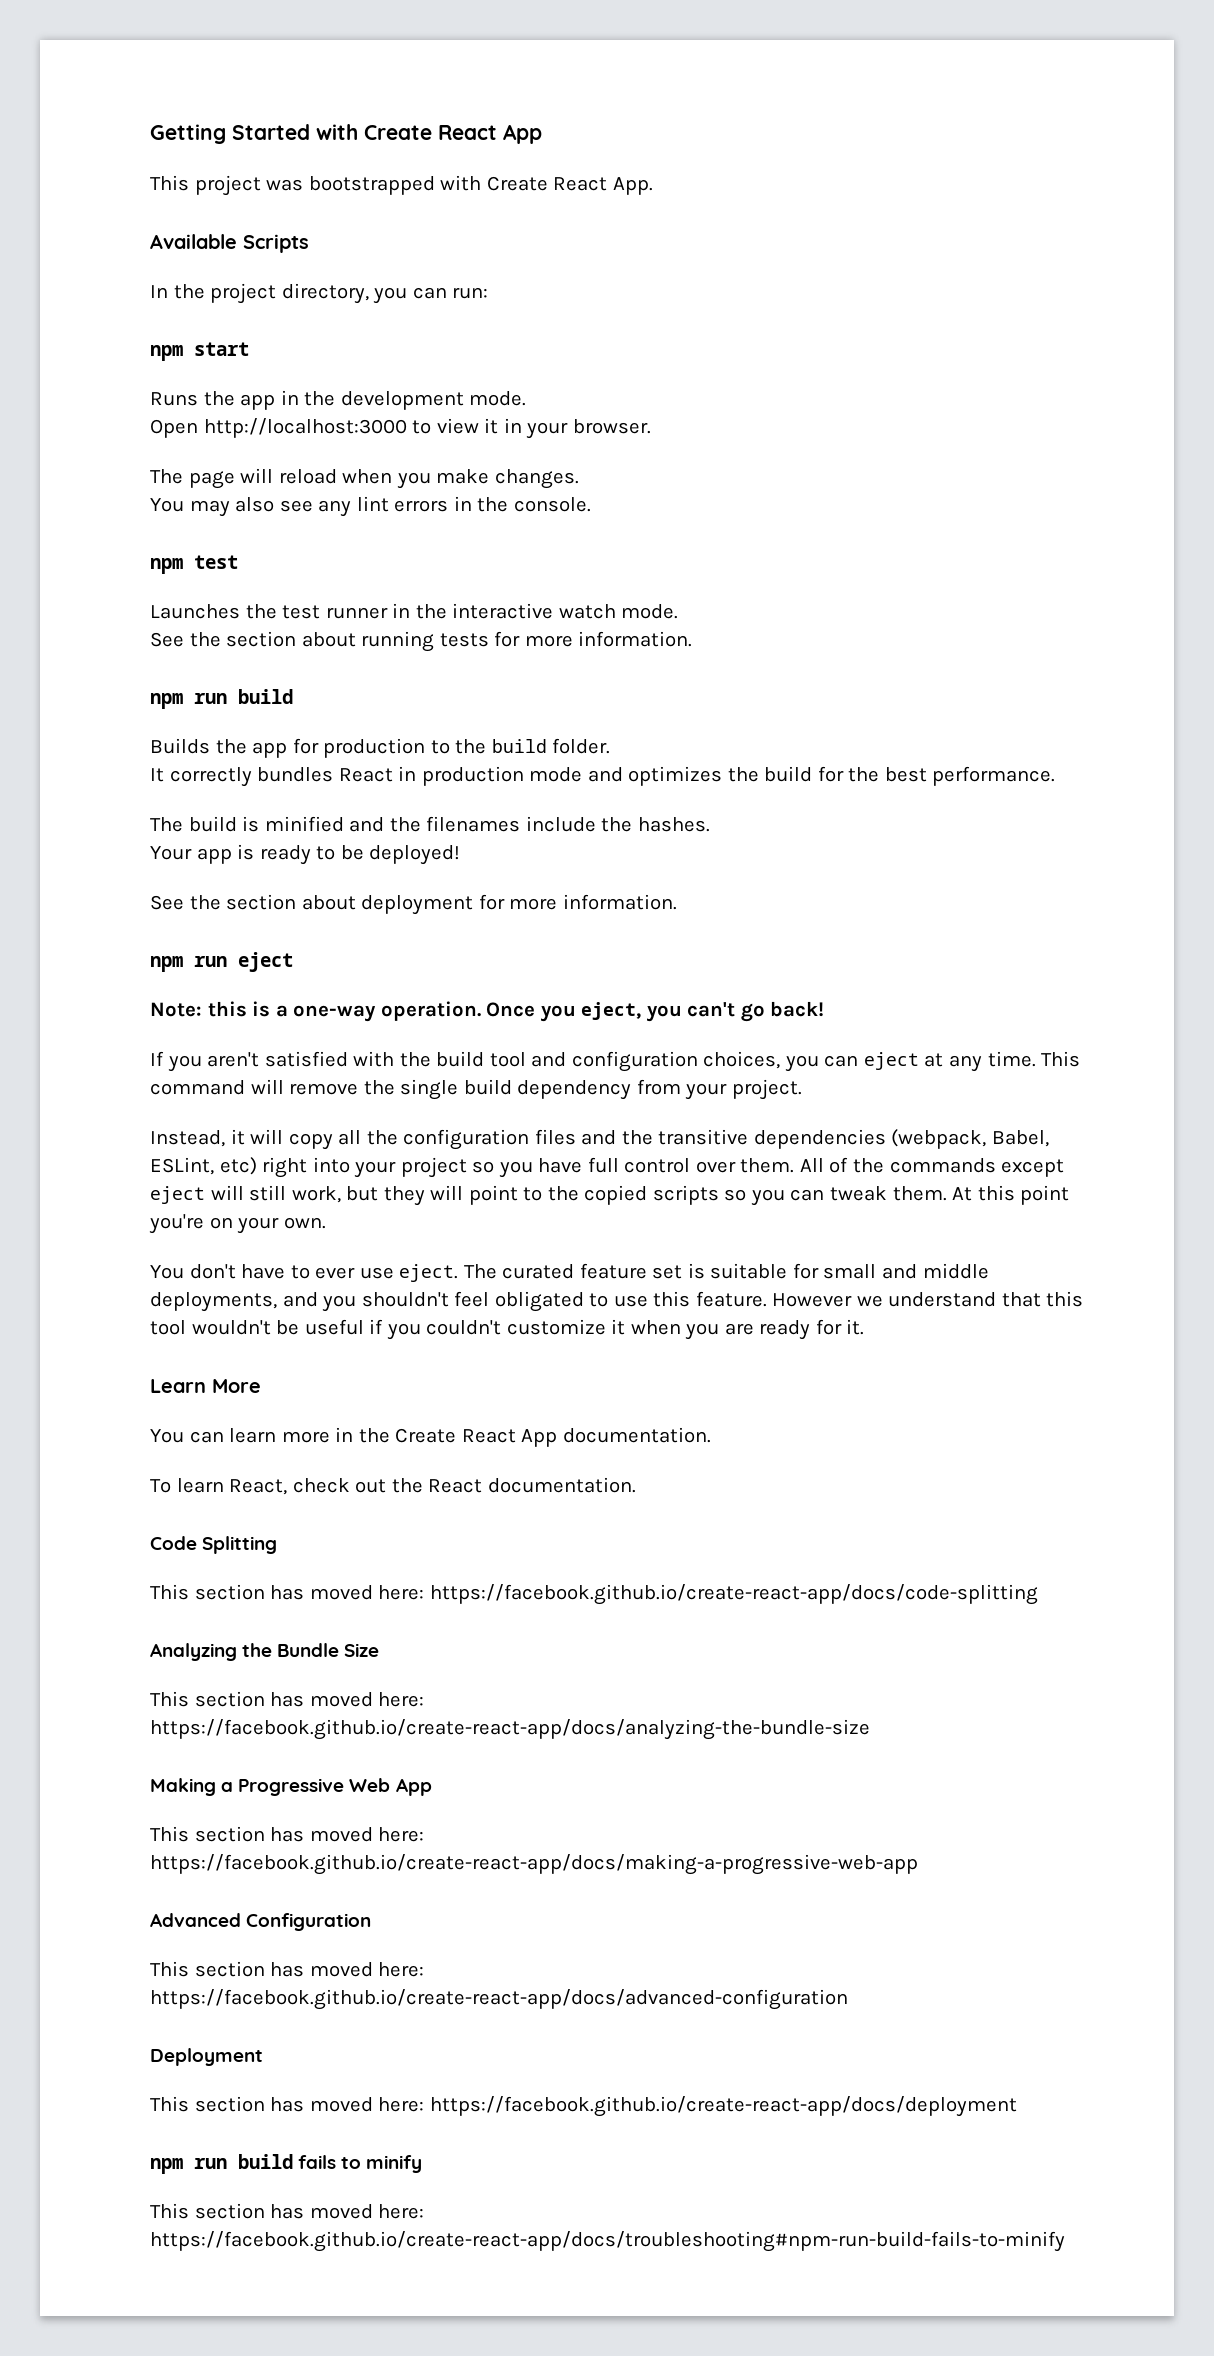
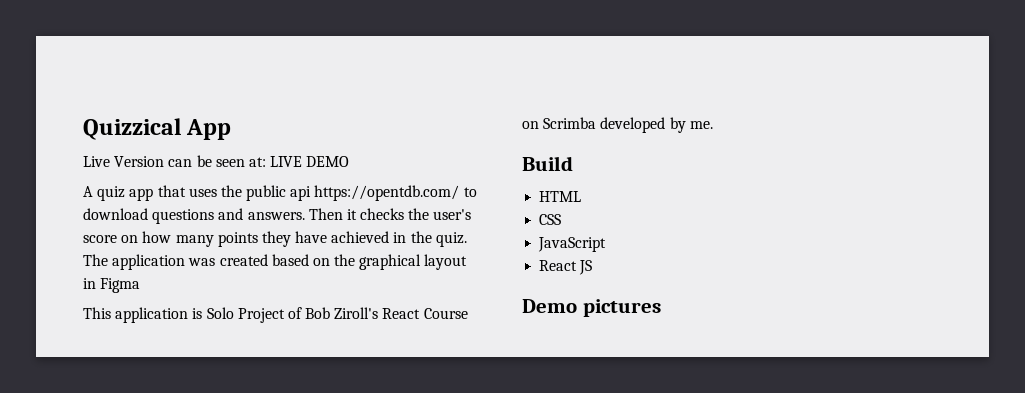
[150,124,542,144] [150,175,653,196] [150,234,309,253] [150,283,489,304] [150,342,249,361] [150,390,527,410] [150,418,651,439] [150,468,579,489] [150,496,591,517] [150,555,238,574] [150,603,679,619] [150,631,693,652] [150,689,293,709] [150,738,611,758] [150,766,1056,787] [150,816,710,832] [150,844,461,865] [150,894,677,915] [150,952,293,972] [150,1001,825,1022] [150,1051,1081,1072] [150,1079,802,1100] [150,1129,1049,1150] [150,1157,1065,1178] [150,1185,1070,1206] [149,1214,326,1234] [150,1263,989,1282] [150,1291,1084,1312] [150,1319,865,1340] [150,1379,261,1393] [150,1427,711,1447] [150,1477,636,1495] [150,1536,278,1554] [150,1584,1038,1605] [150,1643,380,1661] [150,1691,425,1707] [150,1719,870,1740] [150,1778,432,1796] [150,1826,425,1842] [150,1854,918,1875] [150,1913,372,1931] [150,1961,425,1977] [150,1989,848,2010] [150,2048,263,2066] [150,2096,1017,2117] [150,2154,423,2174] [150,2203,425,2219] [150,2231,1065,2252] Getting Started with Create React App // This project was bootstrapped with Create React App. // Available Scripts // In the project directory, you can run: // npm start // Runs the app in the development mode. // Open http://localhost:3000 to view it in your browser. // The page will reload when you make changes. // You may also see any lint errors in the console. // npm test // Launches the test runner in the interactive watch mode. // See the section about running tests for more information. // npm run build // Builds the app for production to the build folder. // It correctly bundles React in production mode and optimizes the build for the best performance. // The build is minified and the filenames include the hashes. // Your app is ready to be deployed! // See the section about deployment for more information. // npm run eject // Note: this is a one-way operation. Once you eject, you can't go back! // If you aren't satisfied with the build tool and configuration choices, you can eject at any time. This command will remove the single build dependency from your project. // Instead, it will copy all the configuration files and the transitive dependencies (webpack, Babel, ESLint, etc) right into your project so you have full control over them. All of the commands except eject will still work, but they will point to the copied scripts so you can tweak them. At this point you're on your own. // You don't have to ever use eject. The curated feature set is suitable for small and middle deployments, and you shouldn't feel obligated to use this feature. However we understand that this tool wouldn't be useful if you couldn't customize it when you are ready for it. // Learn More // You can learn more in the Create React App documentation. // To learn React, check out the React documentation. // Code Splitting // This section has moved here: https://facebook.github.io/create-react-app/docs/code-splitting // Analyzing the Bundle Size // This section has moved here: https://facebook.github.io/create-react-app/docs/analyzing-the-bundle-size // Making a Progressive Web App // This section has moved here: https://facebook.github.io/create-react-app/docs/making-a-progressive-web-app // Advanced Configuration // This section has moved here: https://facebook.github.io/create-react-app/docs/advanced-configuration // Deployment // This section has moved here: https://facebook.github.io/create-react-app/docs/deployment // npm run build fails to minify // This section has moved here: https://facebook.github.io/create-react-app/docs/troubleshooting#npm-run-build-fails-to-minify -> [83,118,232,140] [83,155,350,167] [83,185,477,201] [83,208,472,224] [83,231,467,247] [83,254,468,270] [83,278,141,293] [83,307,468,323] [522,117,713,133] [522,156,573,171] [539,191,582,202] [539,214,562,225] [538,237,607,252] [539,260,593,275] [522,299,661,317] Quizzical App // Live Version can be seen at: LIVE DEMO // A quiz app that uses the public api https://opentdb.com/ to download questions and answers. Then it checks the user's score on how many points they have achieved in the quiz. The application was created based on the graphical layout in Figma // This application is Solo Project of Bob Ziroll's React Course on Scrimba developed by me. // Build // HTML // CSS // JavaScript // React JS // Demo pictures

